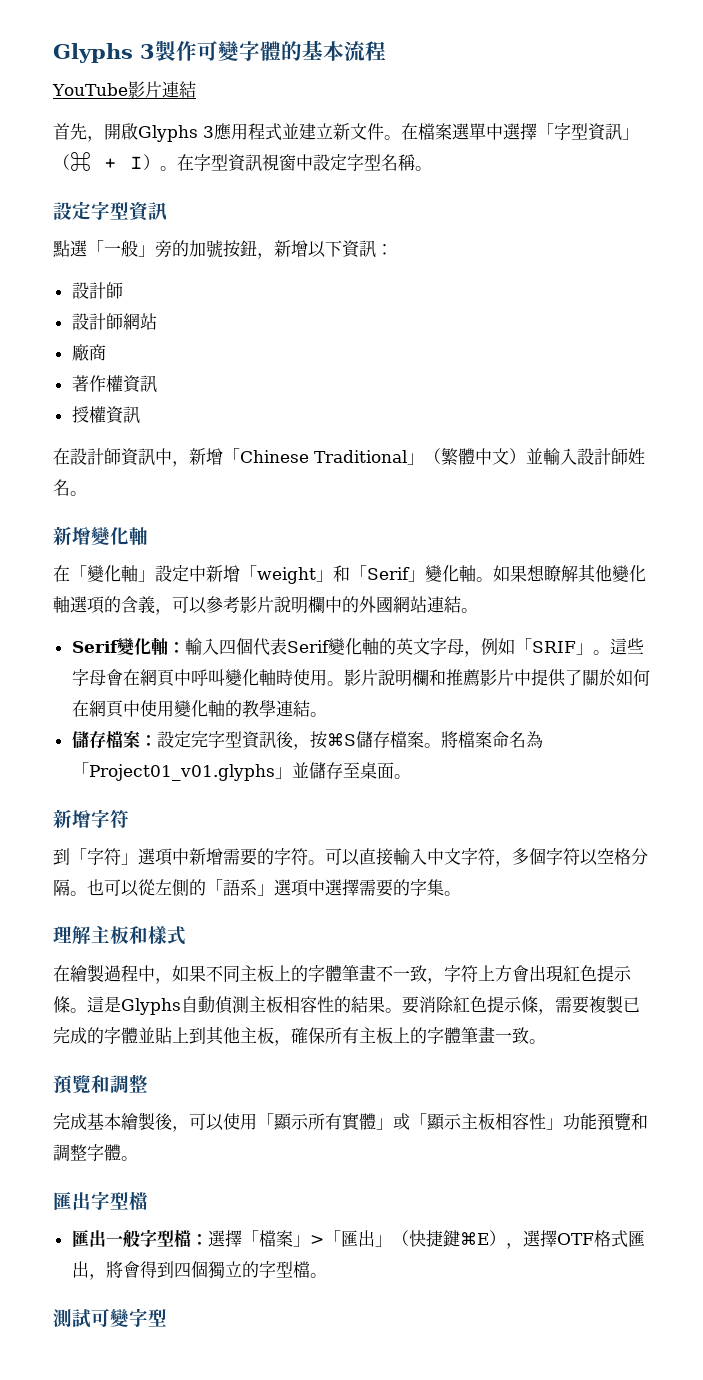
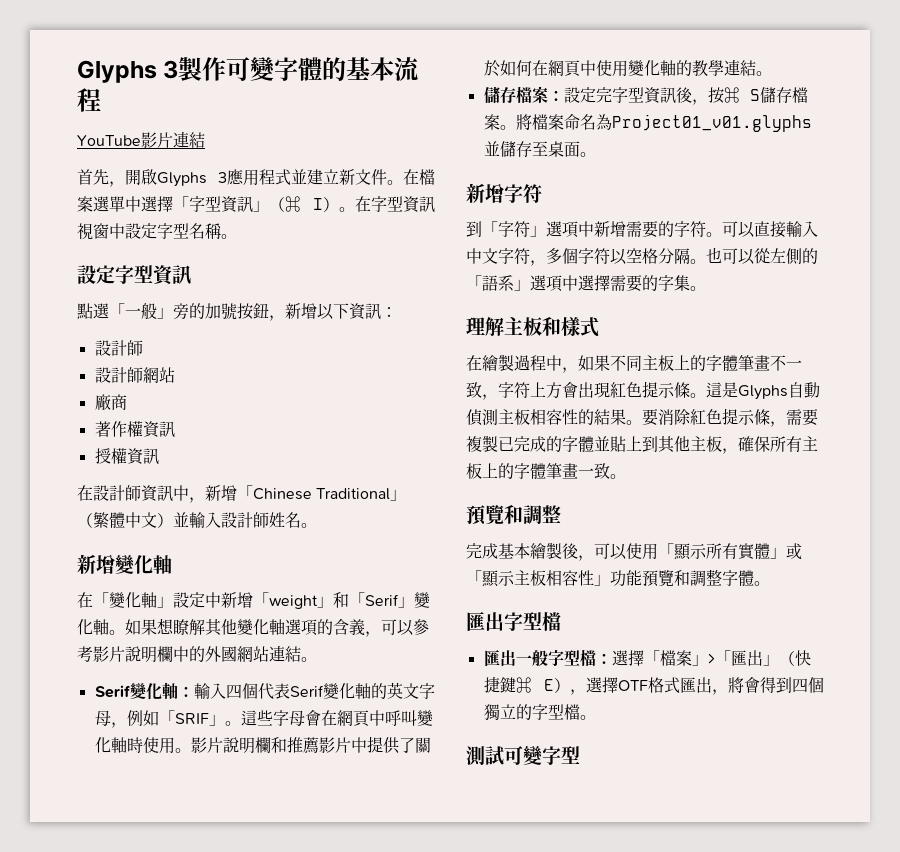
[104,158,117,169] + -> (301, 204) none
[326,733,356,746] ⌘S -> [723,87,760,103] ⌘ S
[71,762,292,781] 「Project01_v01.glyphs」 -> [611,114,812,132] Project01_v01.glyphs
[459,1232,489,1245] ⌘E -> [515,677,554,693] ⌘ E

